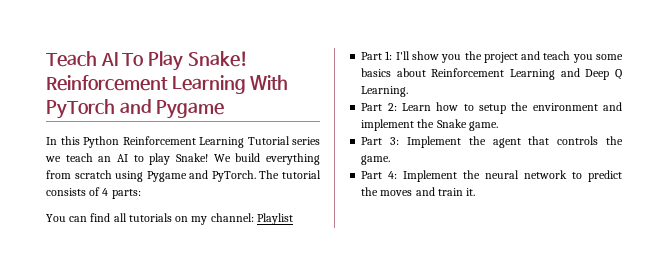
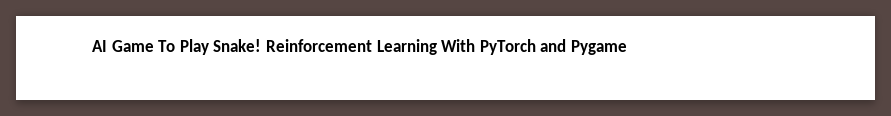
[46,51,118,67] Teach AI -> [92,40,154,52] AI Game
[46,136,320,148] [45,153,320,165] [46,170,322,182] [46,187,141,199] [46,213,293,225] [361,51,623,63] [361,68,622,80] [361,86,409,97] [361,102,622,114] [361,119,498,131] [361,136,623,148] [361,155,391,165] [361,170,622,182] [361,187,476,196] // In this Python Reinforcement Learning Tutorial series we teach an AI to play Snake! We build everything from scratch using Pygame and PyTorch. The tutorial consists of 4 parts: // You can find all tutorials on my channel: Playlist // Part 1: I'll show you the project and teach you some basics about Reinforcement Learning and Deep Q Learning. // Part 2: Learn how to setup the environment and implement the Snake game. // Part 3: Implement the agent that controls the game. // Part 4: Implement the neural network to predict the moves and train it. -> (627, 47) none

